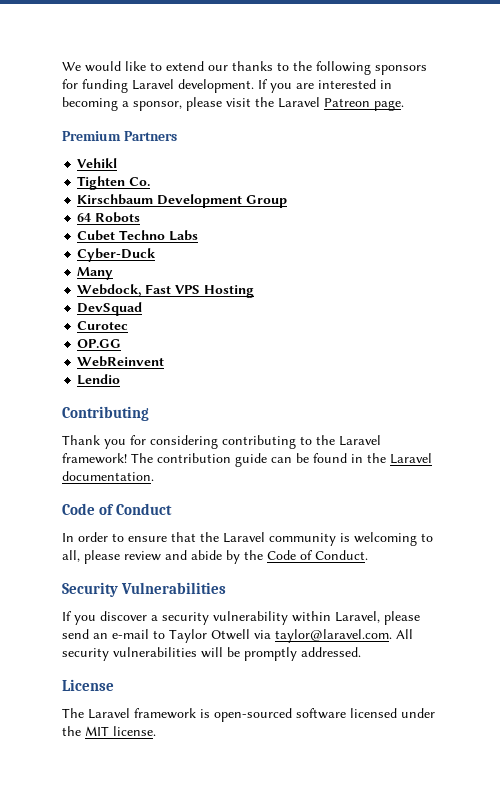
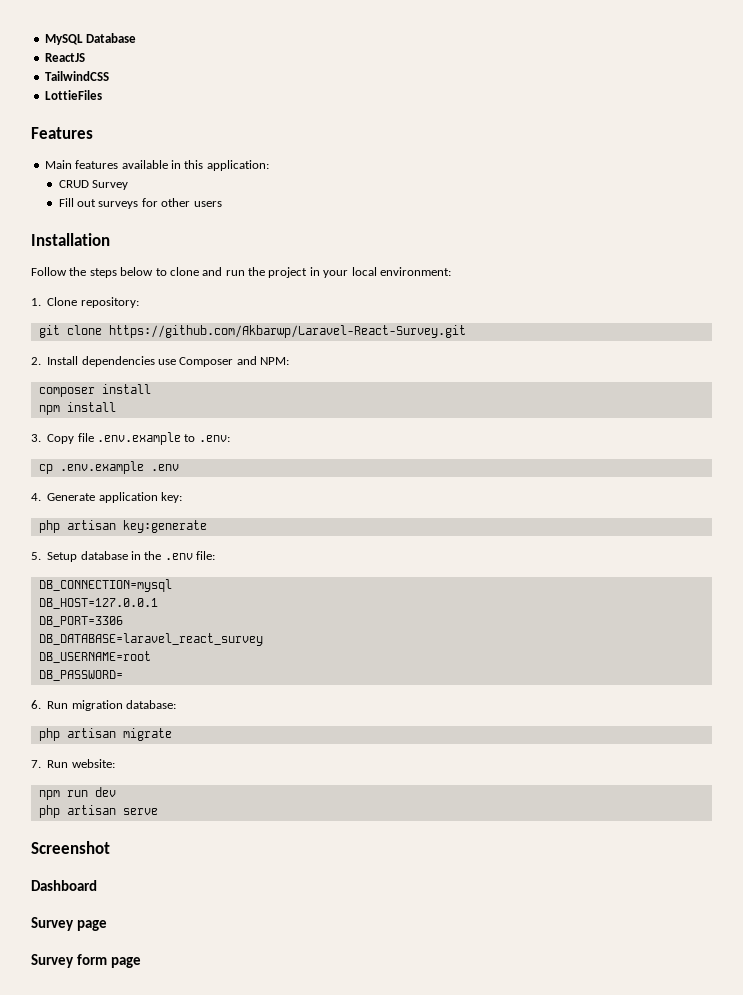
[62,61,427,75] [62,79,392,93] [62,97,404,111] [62,131,177,141] [77,158,118,168] [77,176,151,190] [77,194,288,208] [77,212,141,223] [77,230,199,241] [77,248,157,262] [77,267,114,280] [77,284,255,298] [77,302,143,316] [77,321,129,330] [77,339,122,348] [77,356,165,367] [77,374,121,385] [62,406,149,421] [62,435,381,449] [62,453,432,467] [62,471,154,481] [62,503,173,515] [62,532,433,546] [62,550,368,564] [62,582,227,597] [62,611,420,625] [62,629,413,643] [62,647,361,661] [62,679,114,691] [62,708,435,722] [62,726,156,736] We would like to extend our thanks to the following sponsors for funding Laravel development. If you are interested in becoming a sponsor, please visit the Laravel Patreon page. // Premium Partners // Vehikl // Tighten Co. // Kirschbaum Development Group // 64 Robots // Cubet Techno Labs // Cyber-Duck // Many // Webdock, Fast VPS Hosting // DevSquad // Curotec // OP.GG // WebReinvent // Lendio // Contributing // Thank you for considering contributing to the Laravel framework! The contribution guide can be found in the Laravel documentation. // Code of Conduct // In order to ensure that the Laravel community is welcoming to all, please review and abide by the Code of Conduct. // Security Vulnerabilities // If you discover a security vulnerability within Laravel, please send an e-mail to Taylor Otwell via taylor@laravel.com. All security vulnerabilities will be promptly addressed. // License // The Laravel framework is open-sourced software licensed under the MIT license. -> [44,33,137,45] [44,53,85,62] [44,71,109,81] [44,90,102,100] [31,127,93,139] [44,160,269,171] [58,180,129,190] [58,198,222,209] [31,233,110,246] [31,267,451,278] [31,297,139,308] [38,325,466,338] [31,356,290,367] [38,384,151,397] [38,402,116,415] [31,432,230,445] [38,461,179,474] [31,492,182,503] [38,520,207,533] [31,551,216,562] [38,579,172,592] [38,598,158,609] [38,616,123,627] [38,633,263,646] [38,651,151,663] [38,670,123,681] [31,700,176,711] [38,728,172,741] [31,759,115,768] [38,787,116,800] [38,805,158,818] [31,841,110,854] [31,880,97,891] [31,917,107,931] [31,954,141,968] MySQL Database // ReactJS // TailwindCSS // LottieFiles // Features // Main features available in this application: // CRUD Survey // Fill out surveys for other users // Installation // Follow the steps below to clone and run the project in your local environment: // 1. Clone repository: // git clone https://github.com/Akbarwp/Laravel-React-Survey.git // 2. Install dependencies use Composer and NPM: // composer install // npm install // 3. Copy file .env.example to .env: // cp .env.example .env // 4. Generate application key: // php artisan key:generate // 5. Setup database in the .env file: // DB_CONNECTION=mysql // DB_HOST=127.0.0.1 // DB_PORT=3306 // DB_DATABASE=laravel_react_survey // DB_USERNAME=root // DB_PASSWORD= // 6. Run migration database: // php artisan migrate // 7. Run website: // npm run dev // php artisan serve // Screenshot // Dashboard // Survey page // Survey form page

